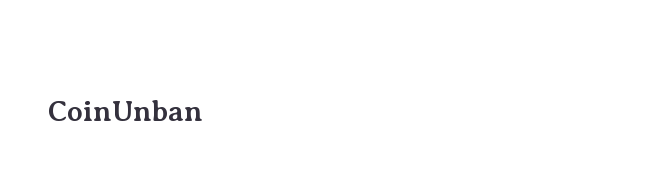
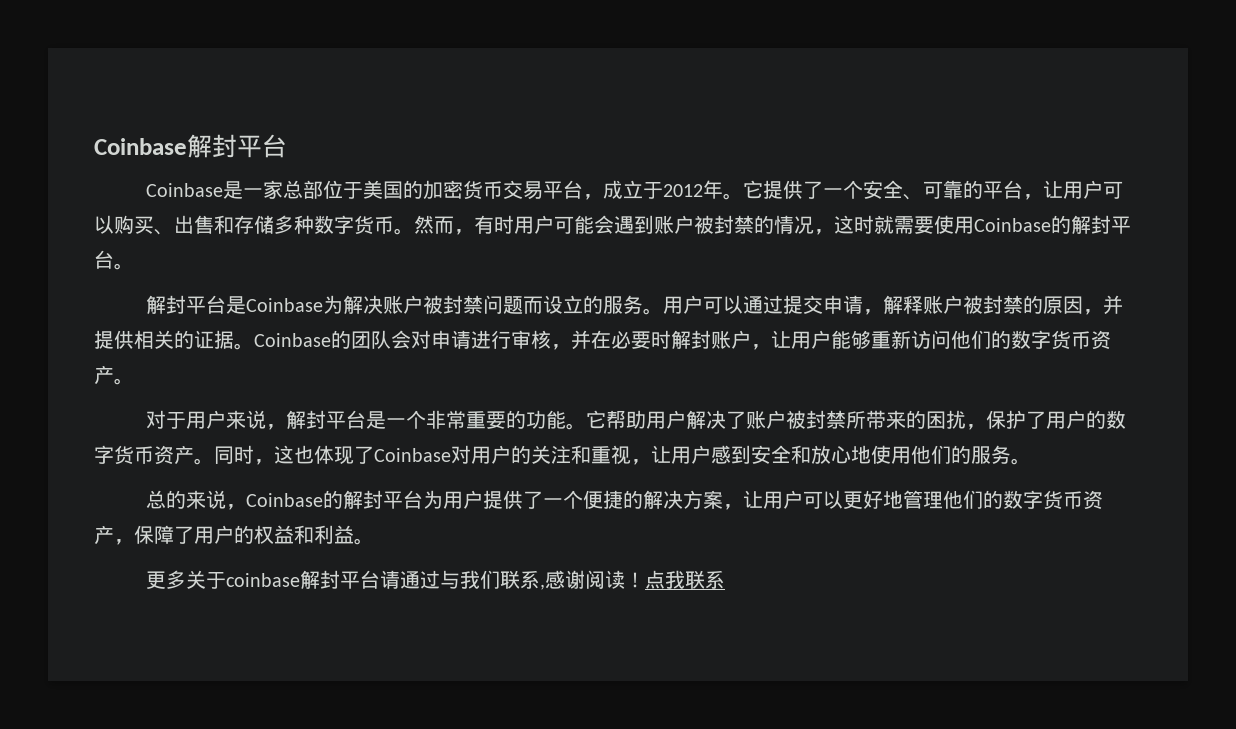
[48,100,203,121] CoinUnban -> [94,134,287,158] [145,180,1123,200] [94,215,1131,235] [94,250,134,270] [145,295,1123,315] [94,330,1111,350] [94,365,134,385] [145,410,1126,430] [94,445,1031,465] [145,490,1103,510] [94,525,374,545] [145,570,725,590] Coinbase解封平台 // Coinbase是一家总部位于美国的加密货币交易平台，成立于2012年。它提供了一个安全、可靠的平台，让用户可以购买、出售和存储多种数字货币。然而，有时用户可能会遇到账户被封禁的情况，这时就需要使用Coinbase的解封平台。 // 解封平台是Coinbase为解决账户被封禁问题而设立的服务。用户可以通过提交申请，解释账户被封禁的原因，并提供相关的证据。Coinbase的团队会对申请进行审核，并在必要时解封账户，让用户能够重新访问他们的数字货币资产。 // 对于用户来说，解封平台是一个非常重要的功能。它帮助用户解决了账户被封禁所带来的困扰，保护了用户的数字货币资产。同时，这也体现了Coinbase对用户的关注和重视，让用户感到安全和放心地使用他们的服务。 // 总的来说，Coinbase的解封平台为用户提供了一个便捷的解决方案，让用户可以更好地管理他们的数字货币资产，保障了用户的权益和利益。 // 更多关于coinbase解封平台请通过与我们联系,感谢阅读！点我联系

